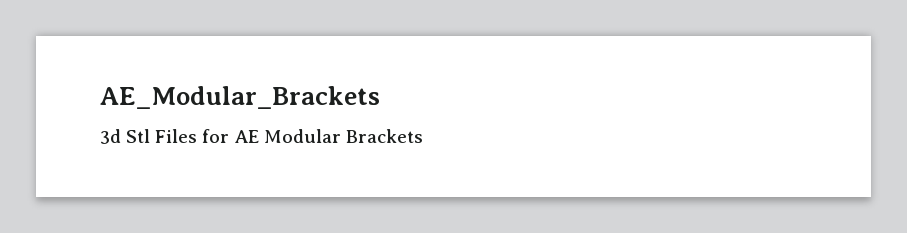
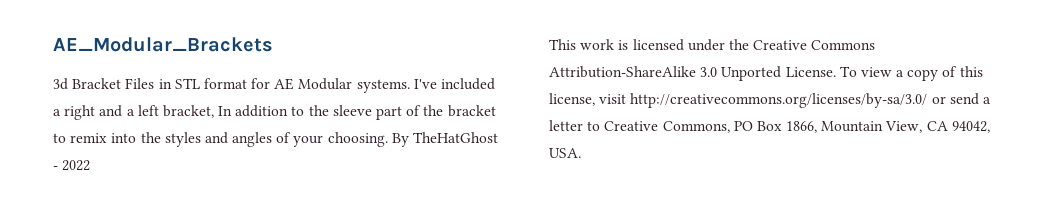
[126,129,423,143] Stl Files for AE Modular Brackets -> [72,78,496,93] [53,105,496,120] [53,132,499,147] [53,160,91,171] [549,39,876,51] [549,66,983,81] [549,93,991,108] [549,120,990,133] [549,148,581,158] Bracket Files in STL format for AE Modular systems. I've included a right and a left bracket, In addition to the sleeve part of the bracket to remix into the styles and angles of your choosing. By TheHatGhost - 2022 // This work is licensed under the Creative Commons Attribution-ShareAlike 3.0 Unported License. To view a copy of this license, visit http://creativecommons.org/licenses/by-sa/3.0/ or send a letter to Creative Commons, PO Box 1866, Mountain View, CA 94042, USA.

